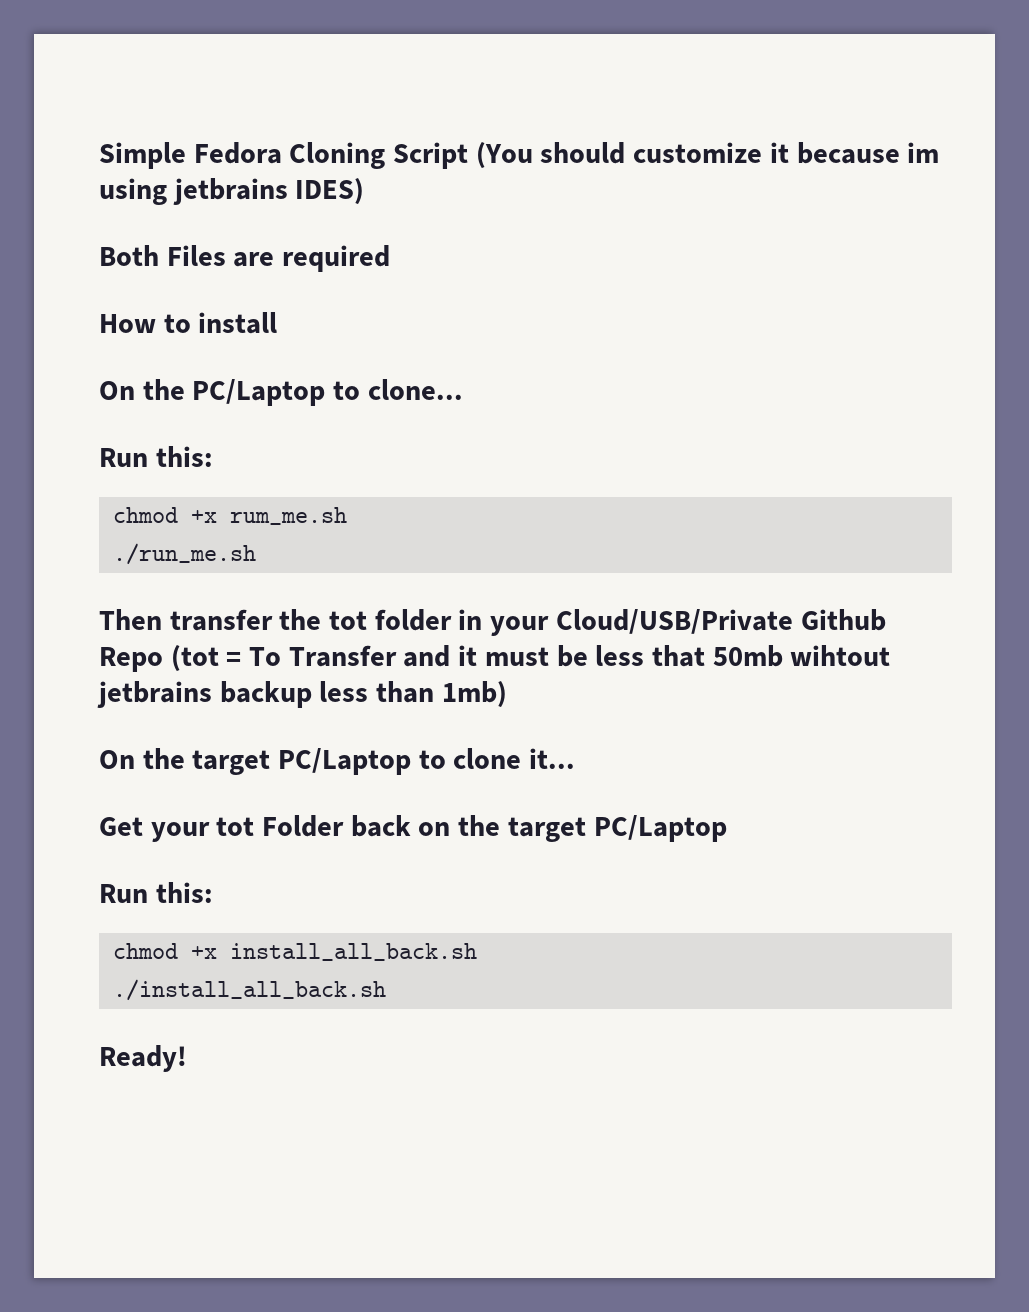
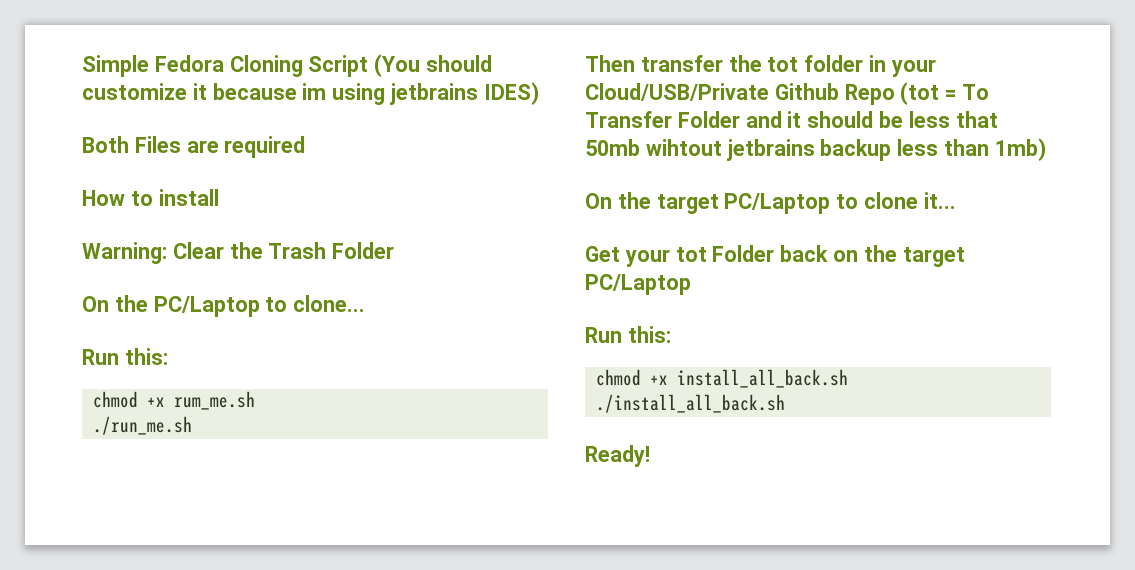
(278, 323) none -> [82,242,395,264] // Warning: Clear the Trash Folder
(397, 656) none -> [677,111,740,128] Folder
[484,647,549,666] must -> [807,111,874,128] should

